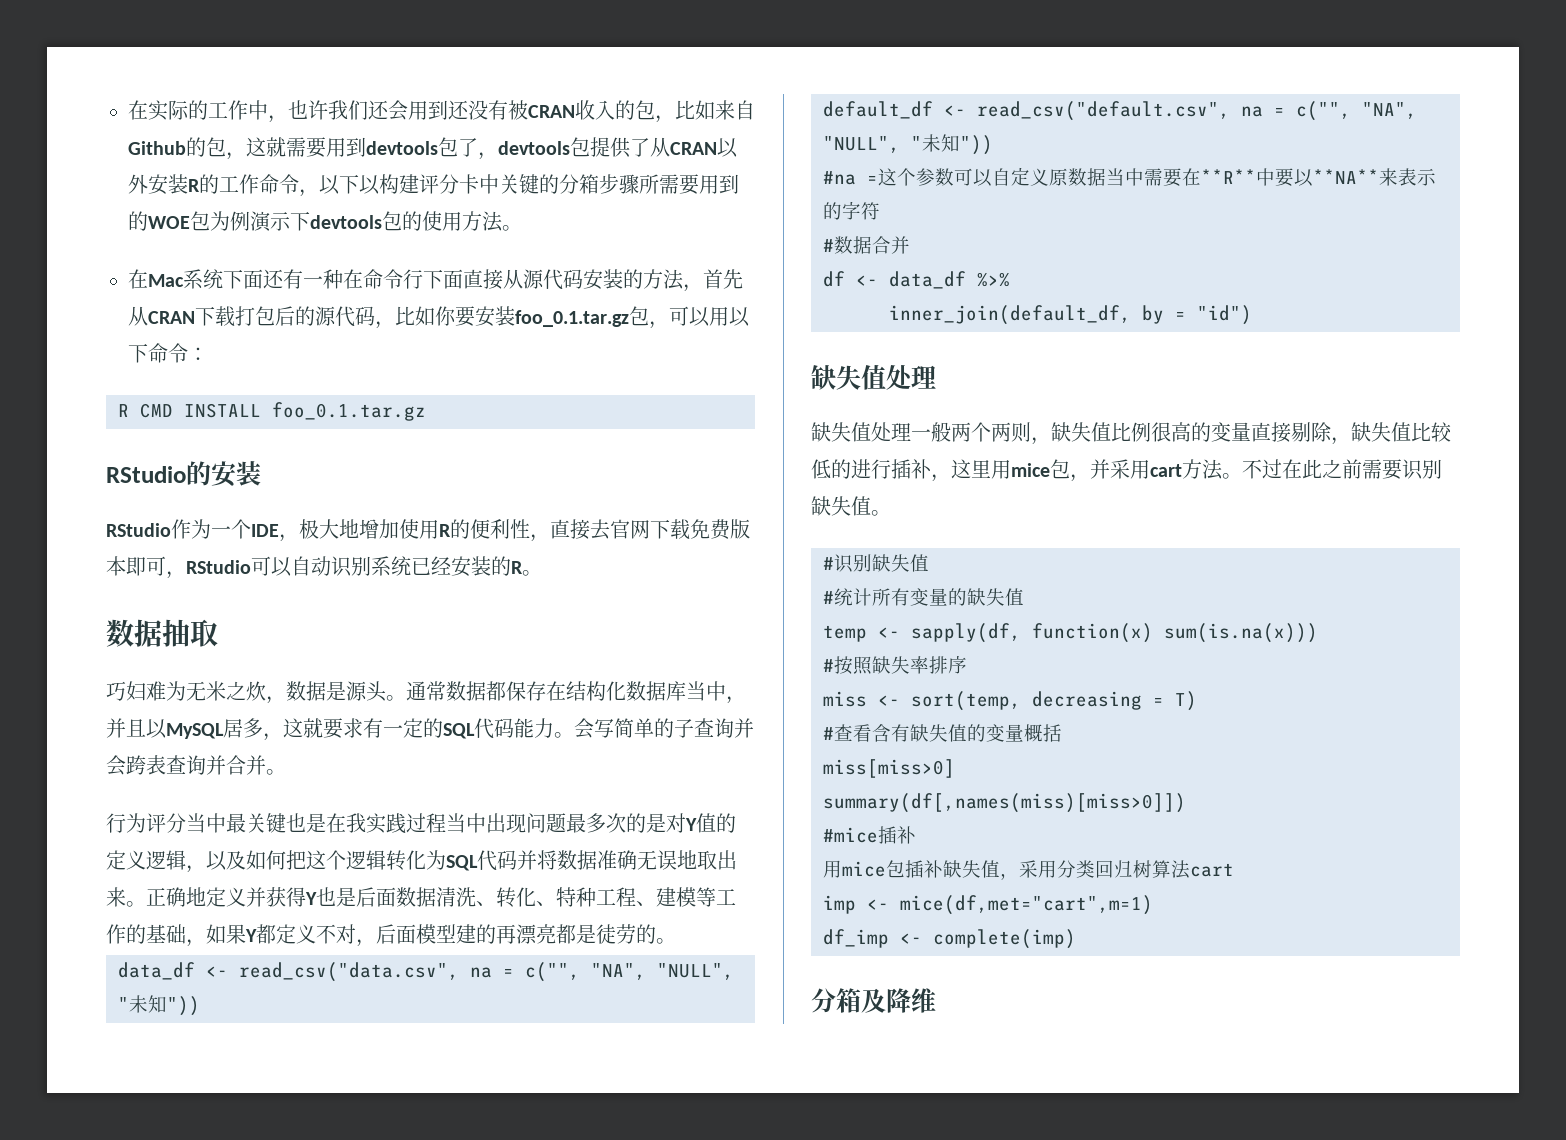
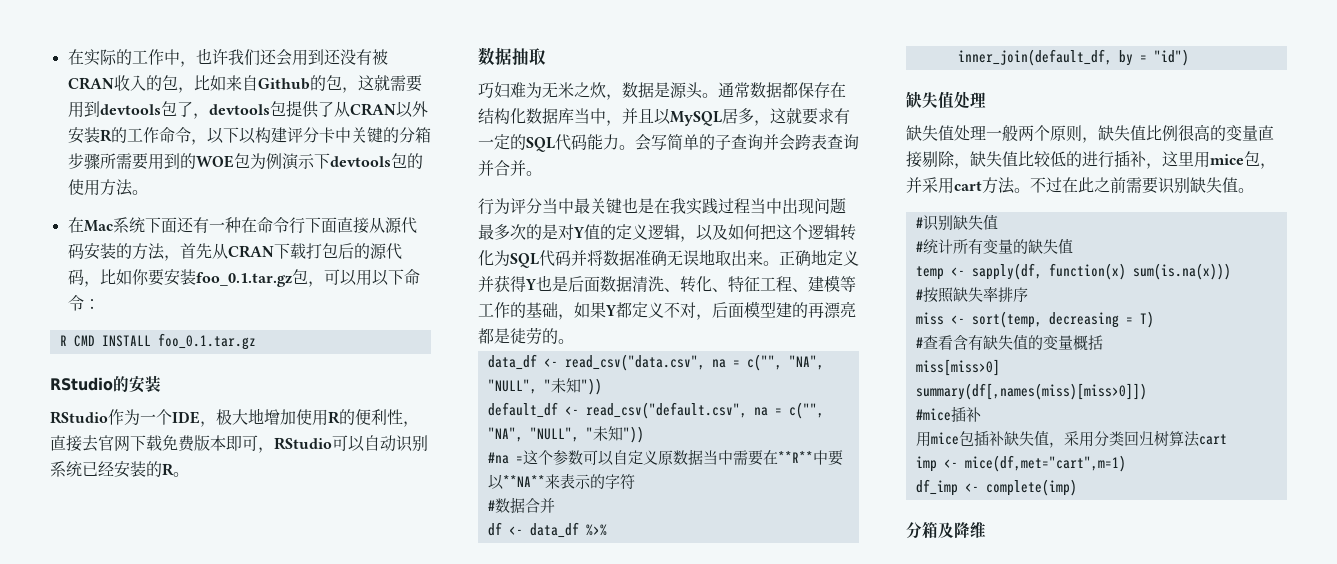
[576,887,596,907] 种 -> [744,276,760,292] 征
[991,422,1011,442] 两 -> [1050,125,1066,141] 原

